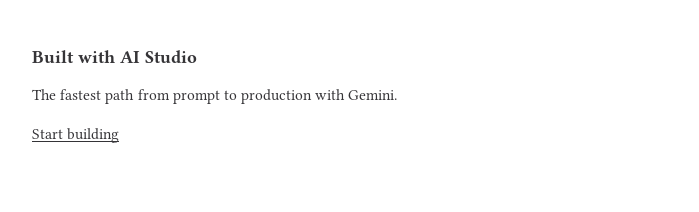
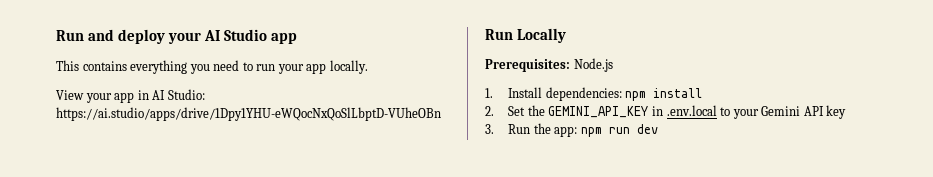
[32,50,197,63] [32,89,398,104] [32,128,120,143] Built with AI Studio // The fastest path from prompt to production with Gemini. // Start building -> [56,29,298,44] [56,60,368,74] [56,89,205,103] [56,107,441,121] [485,28,566,43] [485,58,613,72] [485,87,703,101] [485,105,847,119] [485,123,658,137] Run and deploy your AI Studio app // This contains everything you need to run your app locally. // View your app in AI Studio: https://ai.studio/apps/drive/1Dpy1YHU-eWQocNxQoSlLbptD-VUheOBn // Run Locally // Prerequisites: Node.js // 1. Install dependencies: npm install // 2. Set the GEMINI_API_KEY in .env.local to your Gemini API key // 3. Run the app: npm run dev

